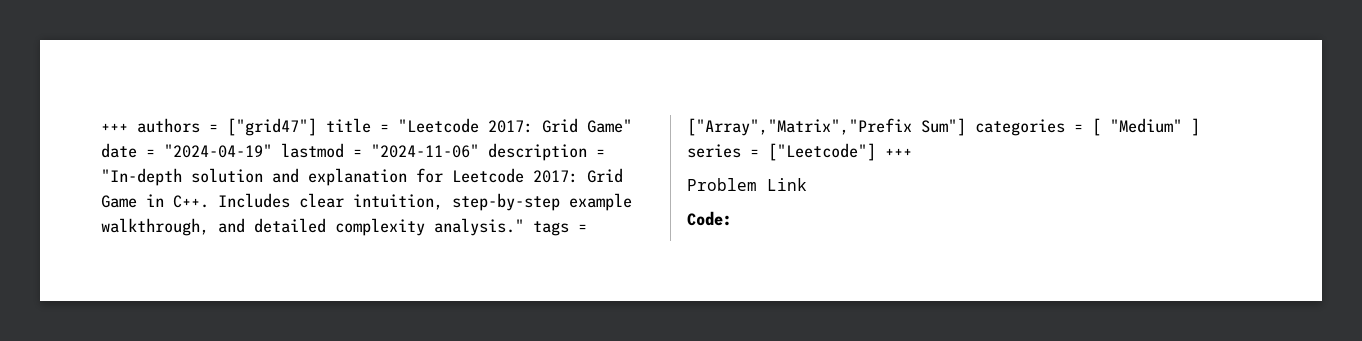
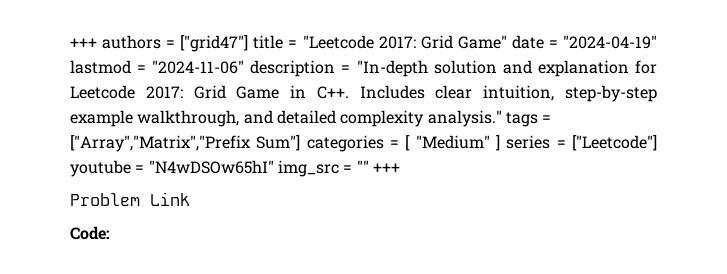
(876, 152) none -> [70,160,369,177] youtube = "N4wDSOw65hI" img_src = ""

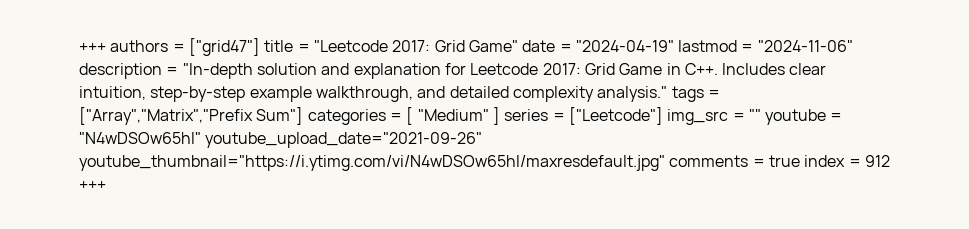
[70,160,400,177] [70,192,190,206] [70,226,110,240] youtube = "N4wDSOw65hI" img_src = "" +++ // Problem Link // Code: -> [667,109,843,125] [79,132,483,148] [79,155,890,171] [79,181,106,190] img_src = "" youtube = "N4wDSOw65hI" youtube_upload_date="2021-09-26" youtube_thumbnail="https://i.ytimg.com/vi/N4wDSOw65hI/maxresdefault.jpg" comments = true index = 912 +++

